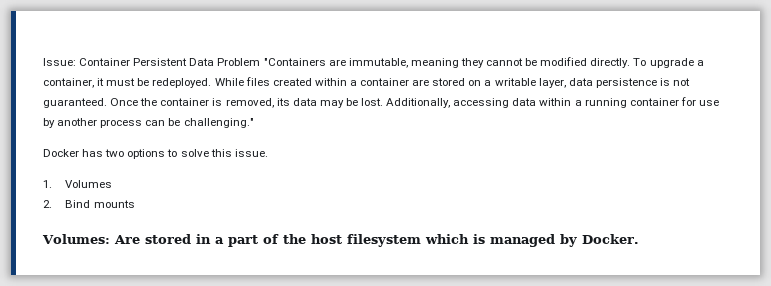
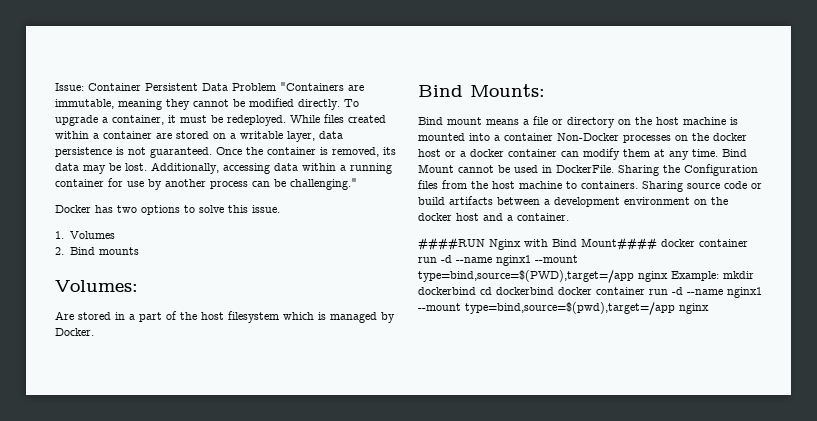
(110, 239) none -> (138, 286) //
(639, 239) none -> [418,84,545,97] [418,116,738,128] [418,133,747,143] [418,148,747,160] [418,164,758,176] [418,180,762,192] [418,196,728,207] [418,213,569,221] [418,237,748,251] [418,255,578,266] [418,270,754,283] [418,287,762,298] [418,302,709,315] // Bind Mounts: // Bind mount means a file or directory on the host machine is mounted into a container Non-Docker processes on the docker host or a docker container can modify them at any time. Bind Mount cannot be used in DockerFile. Sharing the Configuration files from the host machine to containers. Sharing source code or build artifacts between a development environment on the docker host and a container. // ####RUN Nginx with Bind Mount#### docker container run -d --name nginx1 --mount type=bind,source=$(PWD),target=/app nginx Example: mkdir dockerbind cd dockerbind docker container run -d --name nginx1 --mount type=bind,source=$(pwd),target=/app nginx

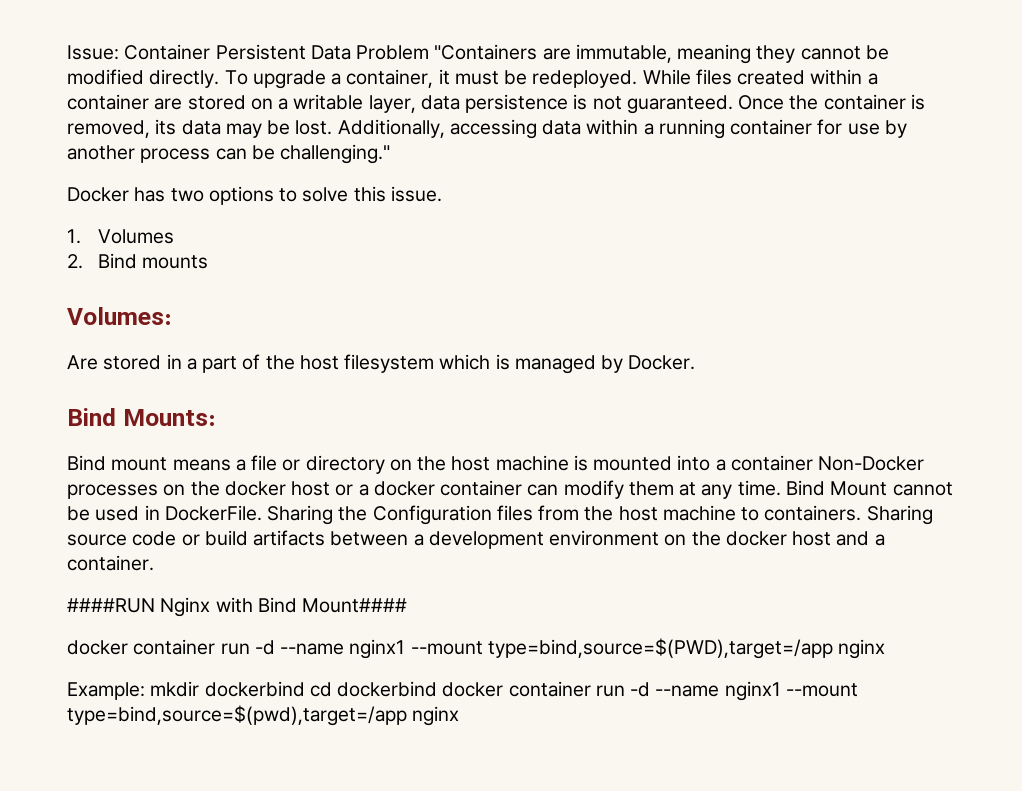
(657, 244) none -> (408, 605) //
(668, 276) none -> (886, 649) //

